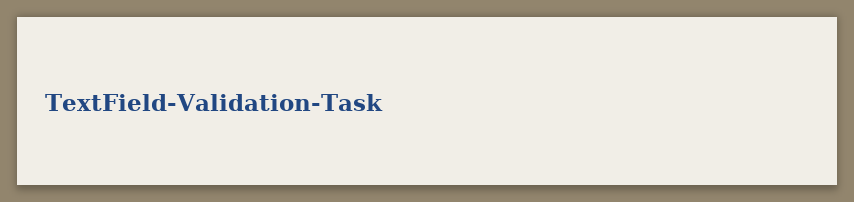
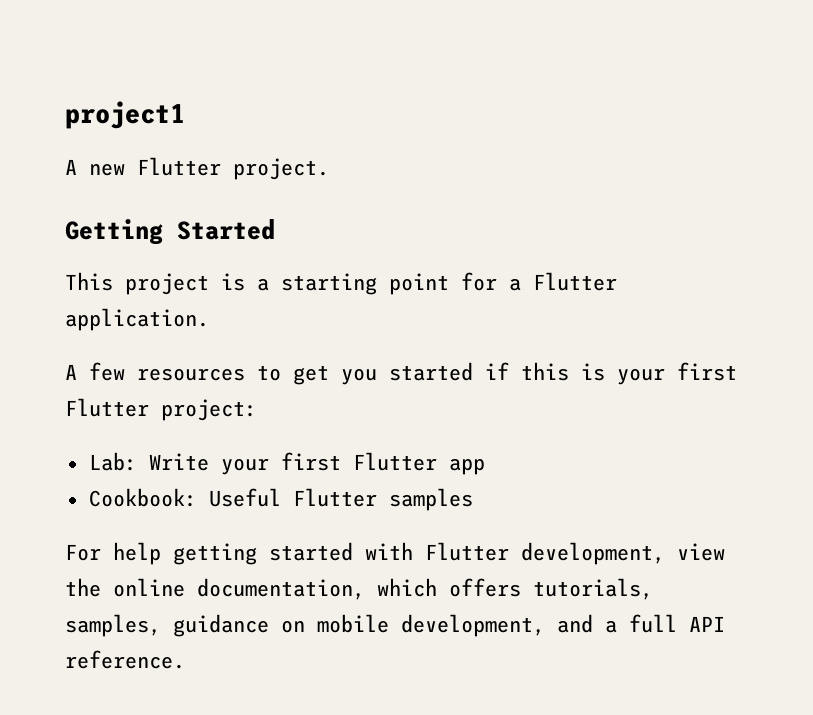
[45,94,383,111] TextField-Validation-Task -> [65,101,185,129] [65,157,329,180] [65,219,275,245] [65,272,617,295] [65,308,209,331] [65,362,737,385] [65,398,257,421] [88,452,485,475] [88,488,473,511] [65,542,725,565] [65,578,653,600] [65,614,725,637] [65,650,185,669] project1 // A new Flutter project. // Getting Started // This project is a starting point for a Flutter application. // A few resources to get you started if this is your first Flutter project: // Lab: Write your first Flutter app // Cookbook: Useful Flutter samples // For help getting started with Flutter development, view the online documentation, which offers tutorials, samples, guidance on mobile development, and a full API reference.

